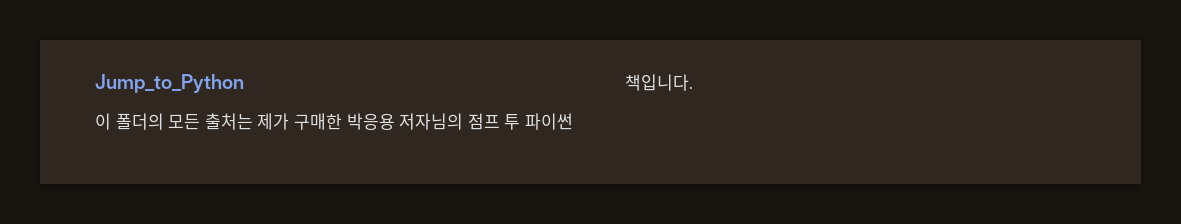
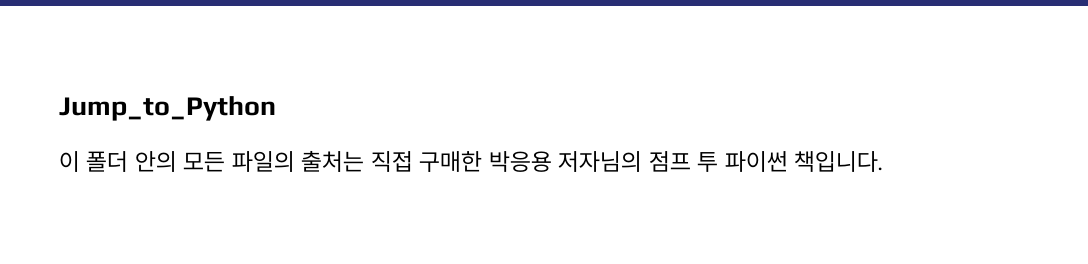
[115,113,290,130] 폴더의 모든 출처는 제가 -> [86,150,413,172] 폴더 안의 모든 파일의 출처는 직접

